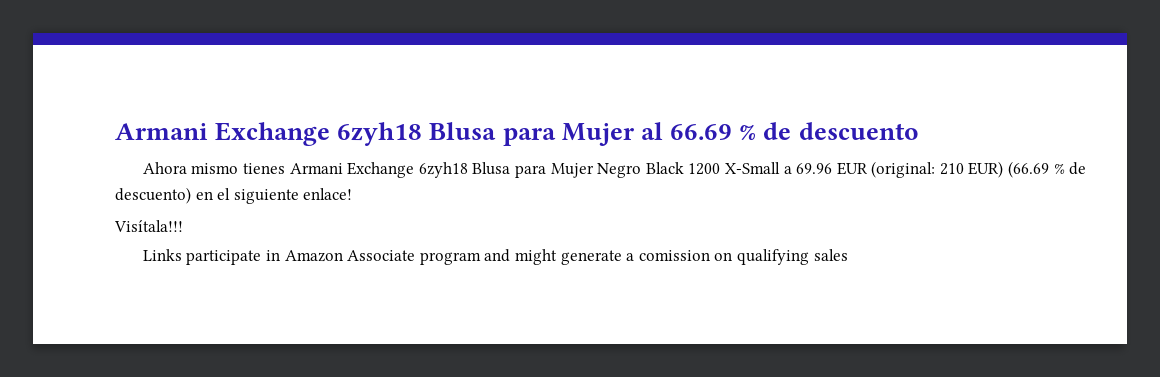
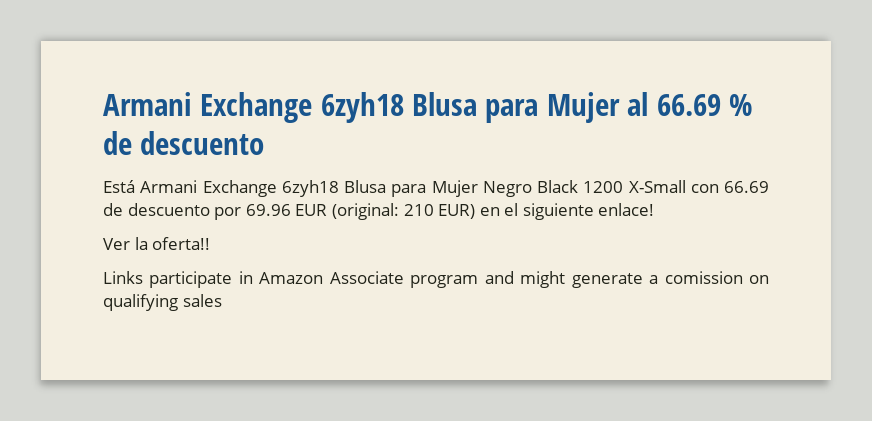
[142,162,286,174] Ahora mismo tienes -> [103,180,135,193] Está
[783,166,792,174] a -> [690,181,769,193] [103,203,242,220] con 66.69 de descuento por
[1008,161,1087,178] [115,187,191,204] (66.69 % de descuento) -> (476, 211) none
[114,220,183,232] Visítala!!! -> [103,237,211,250] Ver la oferta!!

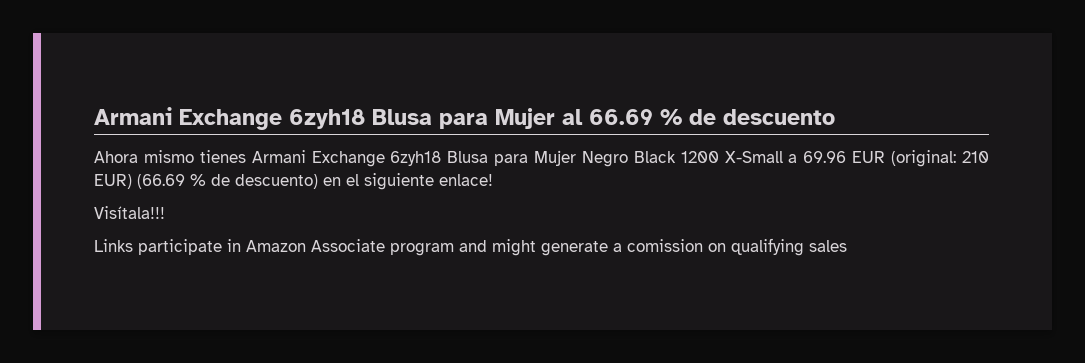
[103,180,135,193] Está -> [94,150,246,163] Ahora mismo tienes
[690,181,769,193] [103,203,242,220] con 66.69 de descuento por -> [788,154,798,163] a
(476, 211) none -> [137,174,318,189] (66.69 % de descuento)
[103,237,211,250] Ver la oferta!! -> [94,206,165,219] Visítala!!!

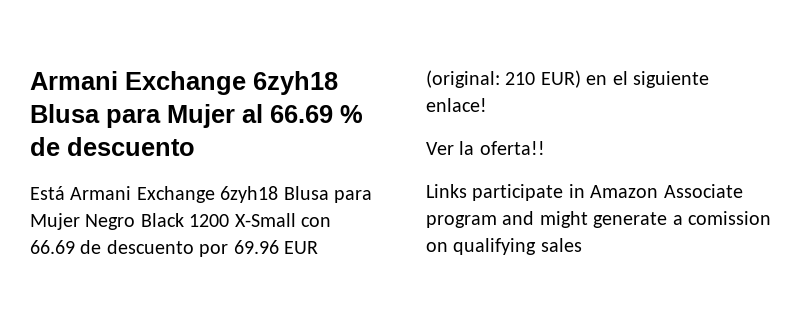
[94,150,246,163] Ahora mismo tienes -> [30,186,65,200] Está
[788,154,798,163] a -> [301,217,331,227] [30,240,229,257] con 66.69 de descuento por
[137,174,318,189] (66.69 % de descuento) -> (581, 79) none
[94,206,165,219] Visítala!!! -> [426,141,545,155] Ver la oferta!!

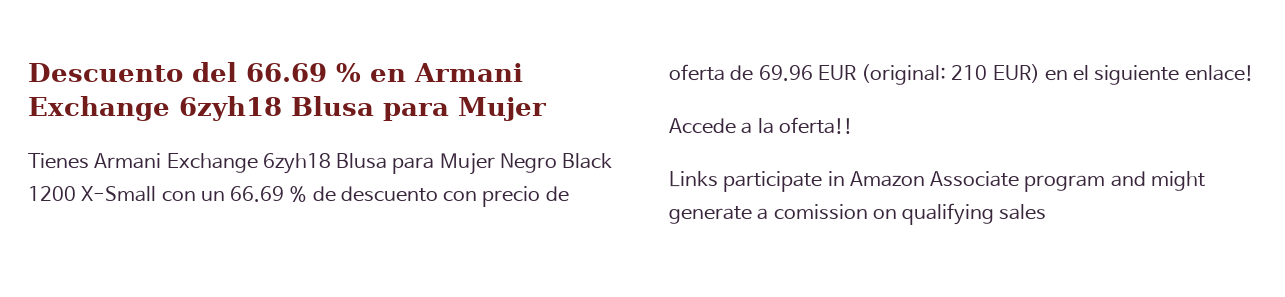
[30,71,338,95] [30,104,363,128] [30,137,195,156] [30,186,65,200] Armani Exchange 6zyh18 Blusa para Mujer al 66.69 % de descuento // Está -> [28,62,523,82] [28,96,546,121] [28,153,89,169] Descuento del 66.69 % en Armani Exchange 6zyh18 Blusa para Mujer // Tienes
[30,240,229,257] 66.69 de descuento por -> [200,186,569,207] [669,64,754,81] un 66.69 % de descuento con precio de oferta de
[426,142,454,155] Ver -> [669,118,753,134] Accede a

